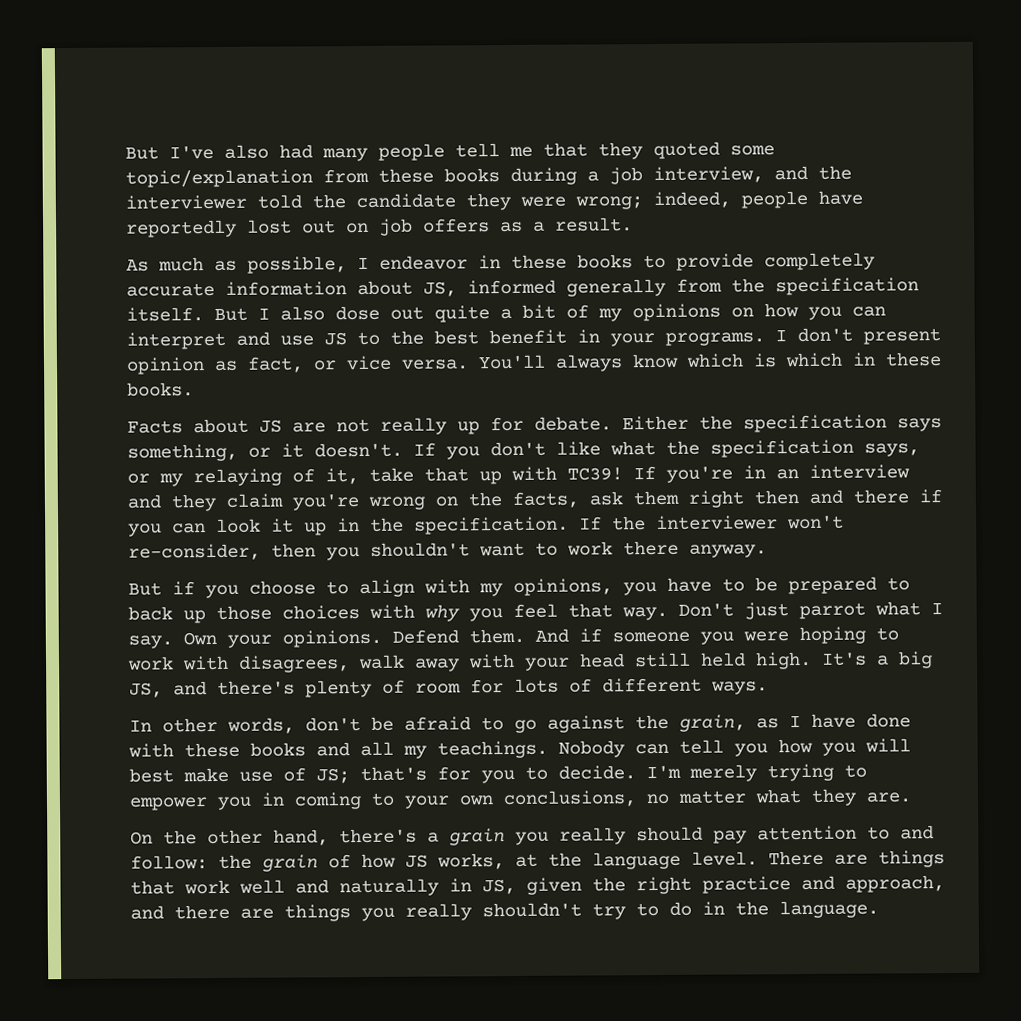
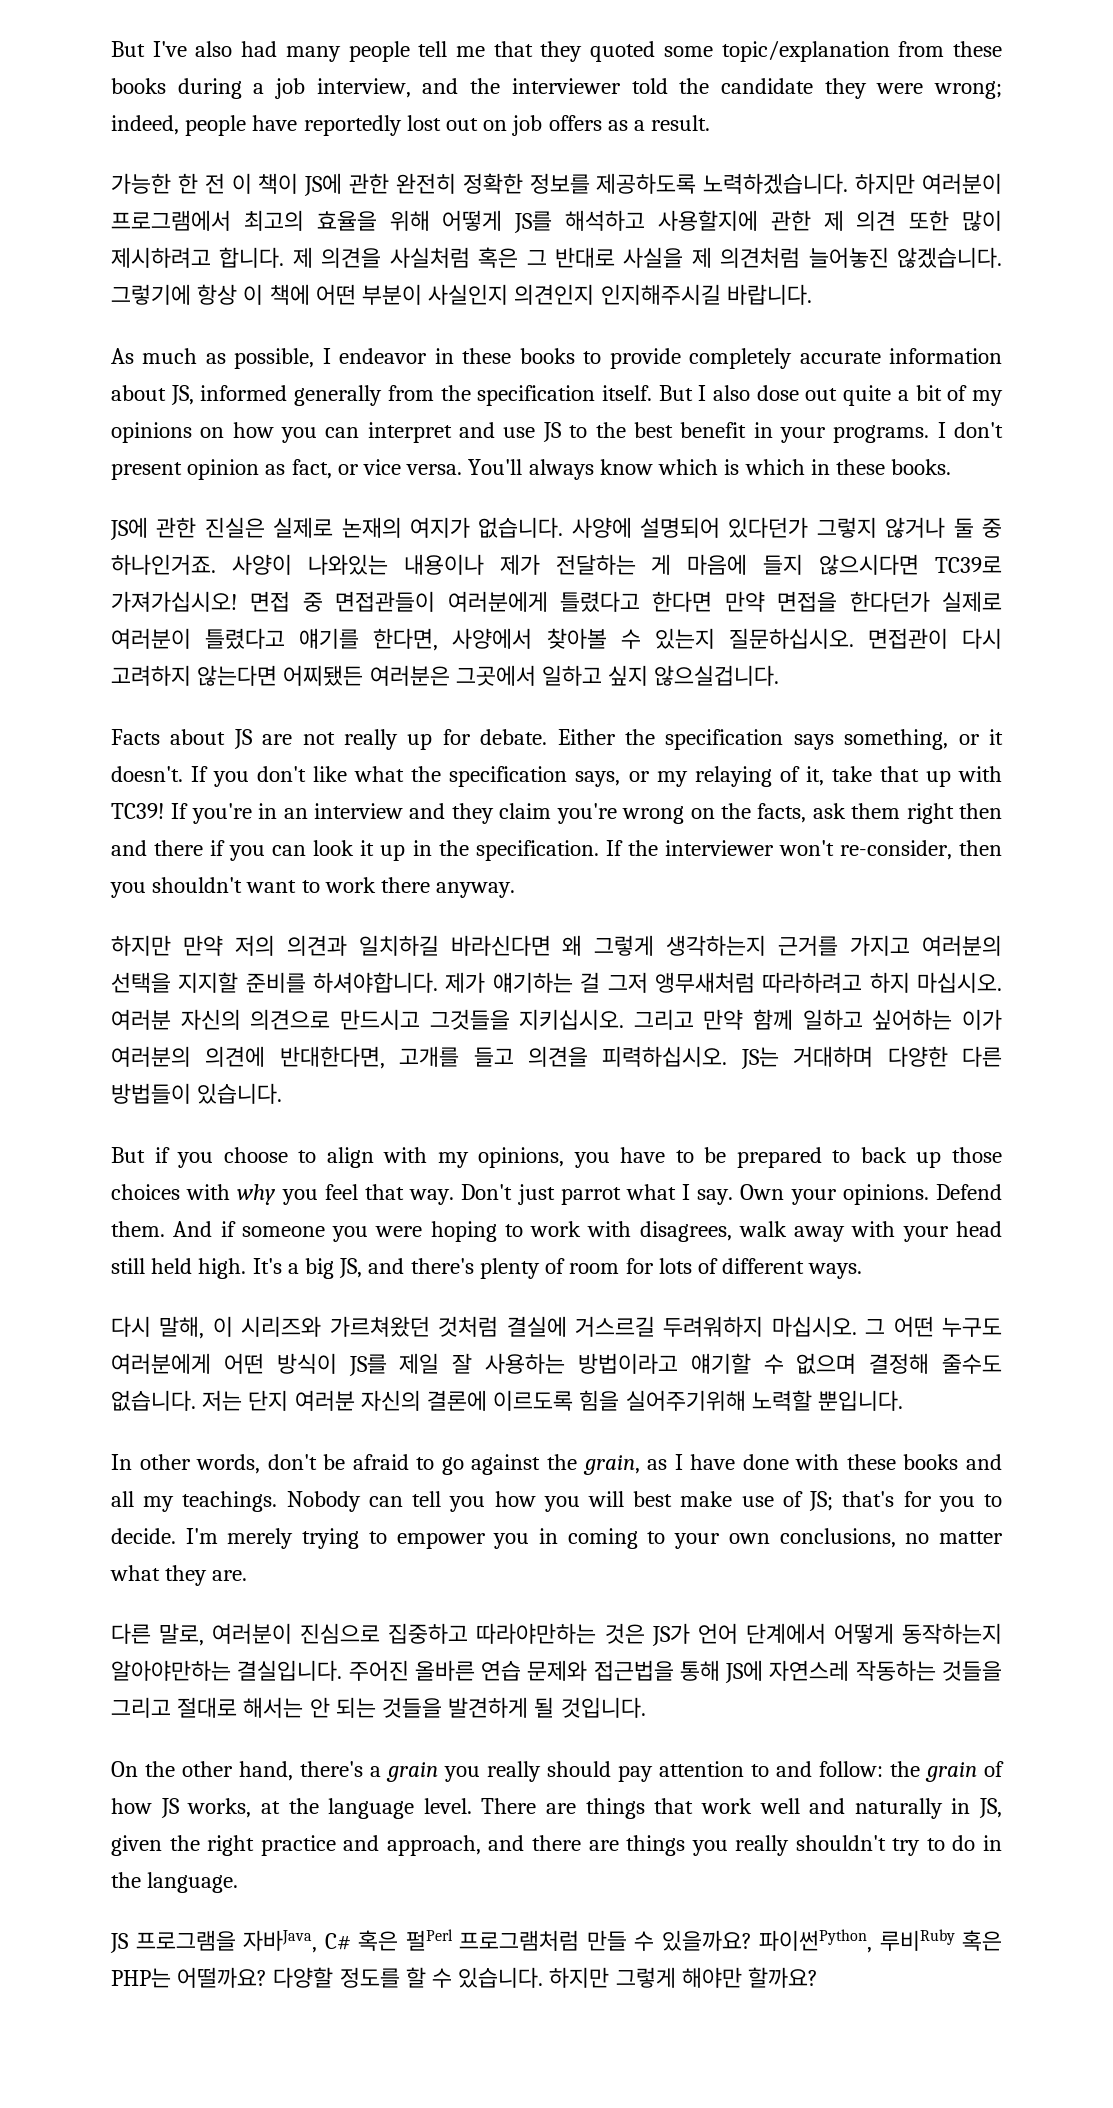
(633, 224) none -> [111,173,1002,196] [111,210,1003,233] [111,247,1002,268] [111,284,812,305] // 가능한 한 전 이 책이 JS에 관한 완전히 정확한 정보를 제공하도록 노력하겠습니다. 하지만 여러분이 프로그램에서 최고의 효율을 위해 어떻게 JS를 해석하고 사용할지에 관한 제 의견 또한 많이 제시하려고 합니다. 제 의견을 사실처럼 혹은 그 반대로 사실을 제 의견처럼 늘어놓진 않겠습니다. 그렇기에 항상 이 책에 어떤 부분이 사실인지 의견인지 인지해주시길 바랍니다.
(194, 389) none -> [110,517,1002,540] [111,554,1002,575] [111,591,1002,613] [111,628,1003,651] [111,665,780,686] // JS에 관한 진실은 실제로 논재의 여지가 없습니다. 사양에 설명되어 있다던가 그렇지 않거나 둘 중 하나인거죠. 사양이 나와있는 내용이나 제가 전달하는 게 마음에 들지 않으시다면 TC39로 가져가십시오! 면접 중 면접관들이 여러분에게 틀렸다고 한다면 만약 면접을 한다던가 실제로 여러분이 틀렸다고 얘기를 한다면, 사양에서 찾아볼 수 있는지 질문하십시오. 면접관이 다시 고려하지 않는다면 어찌됐든 여러분은 그곳에서 일하고 싶지 않으실겁니다.
(767, 551) none -> [111,935,1002,956] [111,972,1002,993] [111,1009,1002,1030] [111,1046,1002,1069] [111,1083,283,1104] // 하지만 만약 저의 의견과 일치하길 바라신다면 왜 그렇게 생각하는지 근거를 가지고 여러분의 선택을 지지할 준비를 하셔야합니다. 제가 얘기하는 걸 그저 앵무새처럼 따라하려고 하지 마십시오. 여러분 자신의 의견으로 만드시고 그것들을 지키십시오. 그리고 만약 함께 일하고 싶어하는 이가 여러분의 의견에 반대한다면, 고개를 들고 의견을 피력하십시오. JS는 거대하며 다양한 다른 방법들이 있습니다.
(768, 688) none -> [111,1316,1002,1339] [111,1353,1003,1376] [111,1390,904,1411] // 다시 말해, 이 시리즈와 가르쳐왔던 것처럼 결실에 거스르길 두려워하지 마십시오. 그 어떤 누구도 여러분에게 어떤 방식이 JS를 제일 잘 사용하는 방법이라고 얘기할 수 없으며 결정해 줄수도 없습니다. 저는 단지 여러분 자신의 결론에 이르도록 힘을 실어주기위해 노력할 뿐입니다.
(911, 797) none -> [111,1623,1003,1646] [111,1660,1002,1683] [111,1697,646,1718] // 다른 말로, 여러분이 진심으로 집중하고 따라야만하는 것은 JS가 언어 단계에서 어떻게 동작하는지 알아야만하는 결실입니다. 주어진 올바른 연습 문제와 접근법을 통해 JS에 자연스레 작동하는 것들을 그리고 절대로 해서는 안 되는 것들을 발견하게 될 것입니다.
(879, 909) none -> [110,1929,1002,1953] [111,1967,819,1988] // JS 프로그램을 자바Java, C# 혹은 펄Perl 프로그램처럼 만들 수 있을까요? 파이썬Python, 루비Ruby 혹은 PHP는 어떨까요? 다양할 정도를 할 수 있습니다. 하지만 그렇게 해야만 할까요?

